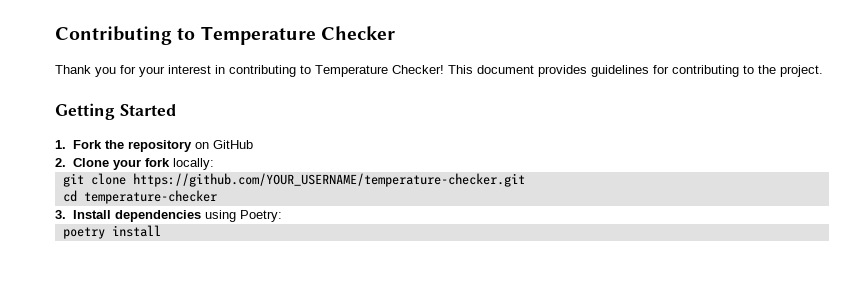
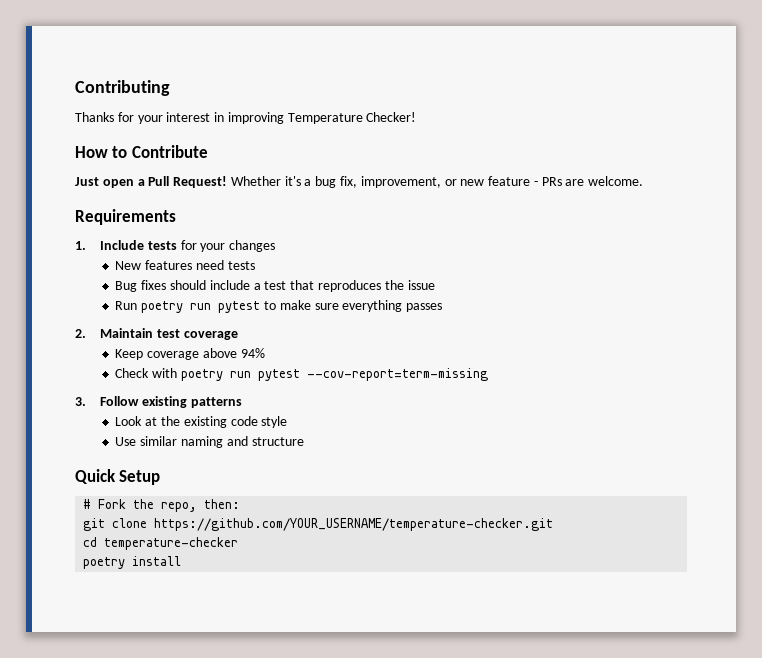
[177,26,395,45] [55,65,116,77] to Temperature Checker // Thank you -> [75,112,114,122] // Thanks
[229,65,311,77] contributing to -> [227,112,284,124] improving
[448,65,823,77] [55,103,176,120] [55,140,253,152] [55,158,214,170] This document provides guidelines for contributing to the project. // Getting Started // 1. Fork the repository on GitHub // 2. Clone your fork locally: -> [75,145,208,158] [75,176,644,188] [75,209,176,225] [75,240,276,252] [115,260,255,270] [115,280,435,292] [115,300,443,313] [75,328,238,340] [115,348,265,360] [115,368,489,381] [75,396,242,408] [115,416,288,428] [115,436,304,448] [75,469,161,485] [83,499,241,512] // How to Contribute // Just open a Pull Request! Whether it's a bug fix, improvement, or new feature - PRs are welcome. // Requirements // 1. Include tests for your changes // New features need tests // Bug fixes should include a test that reproduces the issue // Run poetry run pytest to make sure everything passes // 2. Maintain test coverage // Keep coverage above 94% // Check with poetry run pytest --cov-report=term-missing // 3. Follow existing patterns // Look at the existing code style // Use similar naming and structure // Quick Setup // # Fork the repo, then:
[55,210,282,222] // 3. Install dependencies using Poetry: -> (239, 543) none

